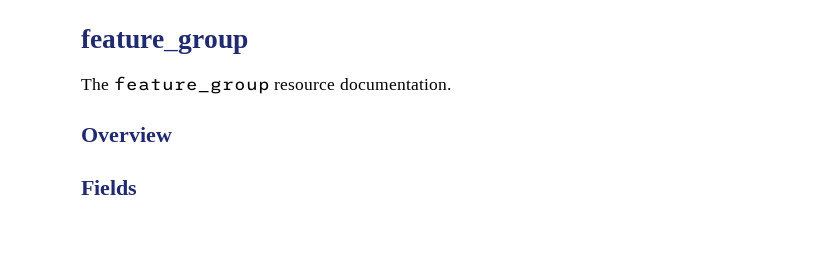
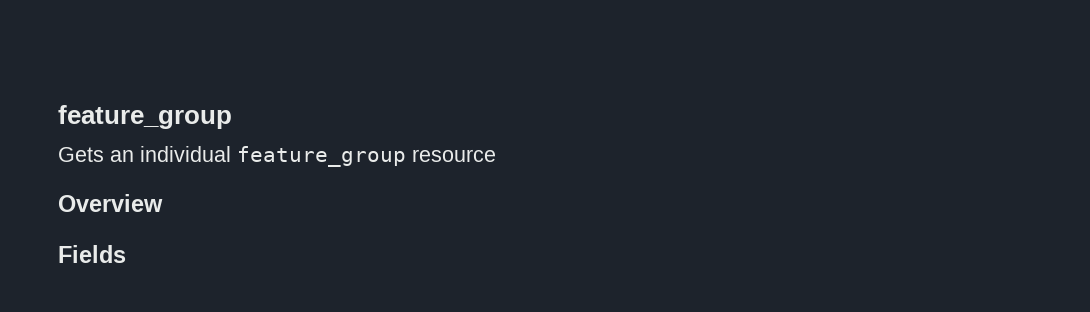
[81,78,109,90] The -> [58,146,231,162] Gets an individual
[340,78,452,90] documentation. -> (496, 155) none

